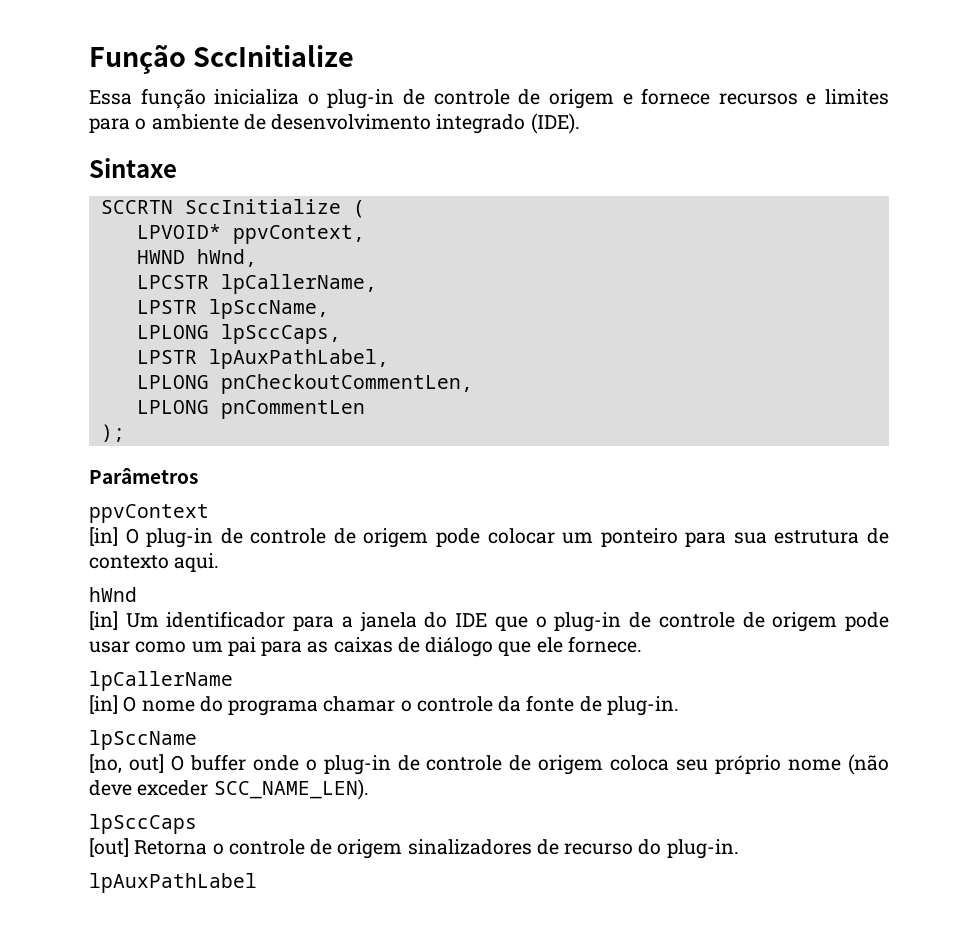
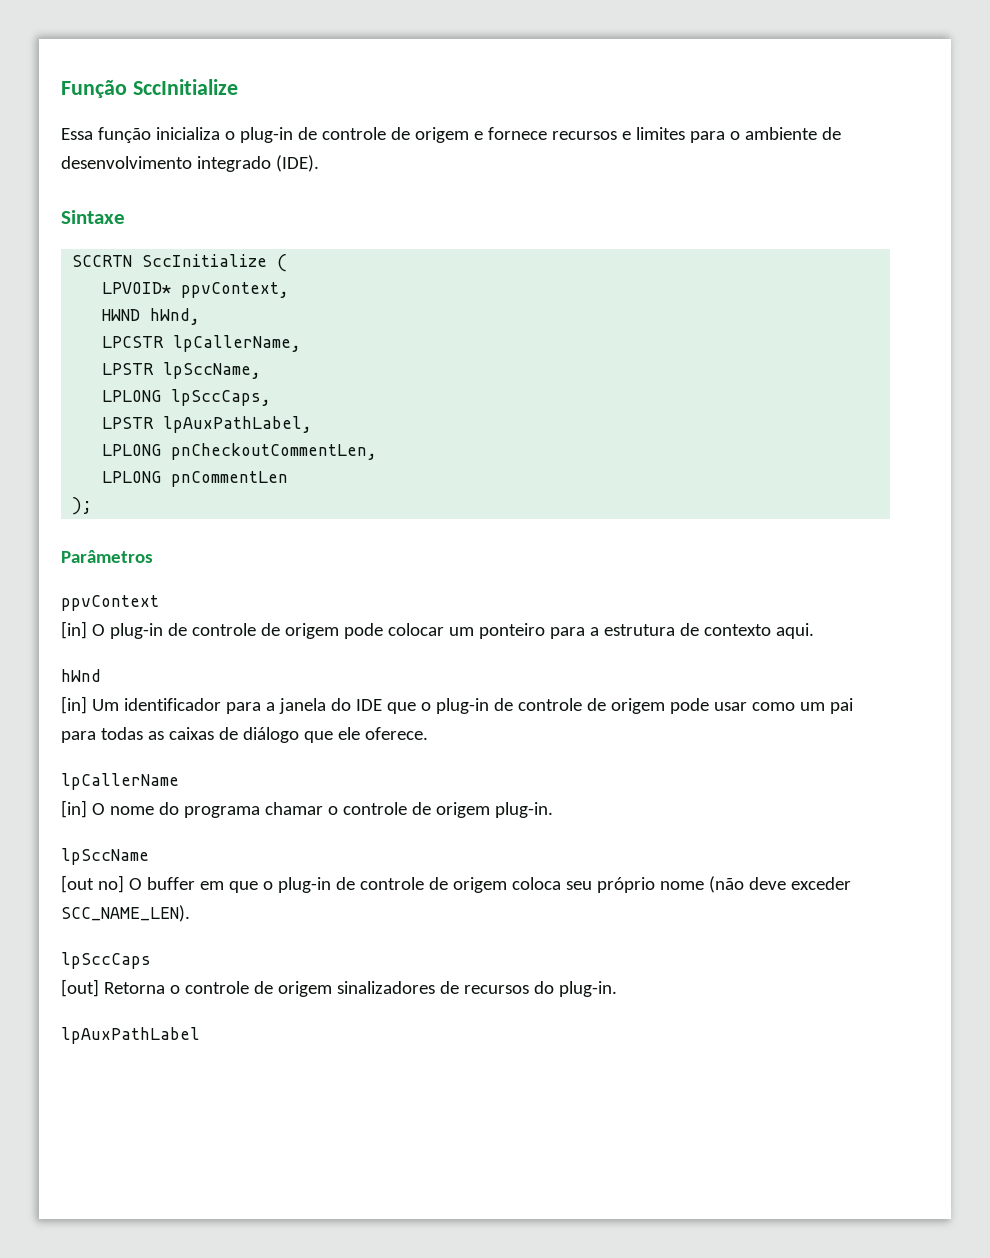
[733,532,767,544] sua -> [589,627,599,636] a
(303, 648) none -> [100,727,143,740] todas
[567,636,642,653] fornece. -> [364,727,428,740] oferece.
[498,695,602,712] da fonte de -> [411,802,490,818] de origem
[89,754,299,773] [no, out] O buffer onde -> [61,875,258,893] [out no] O buffer em que
[564,843,634,855] recurso -> [463,985,529,994] recursos

